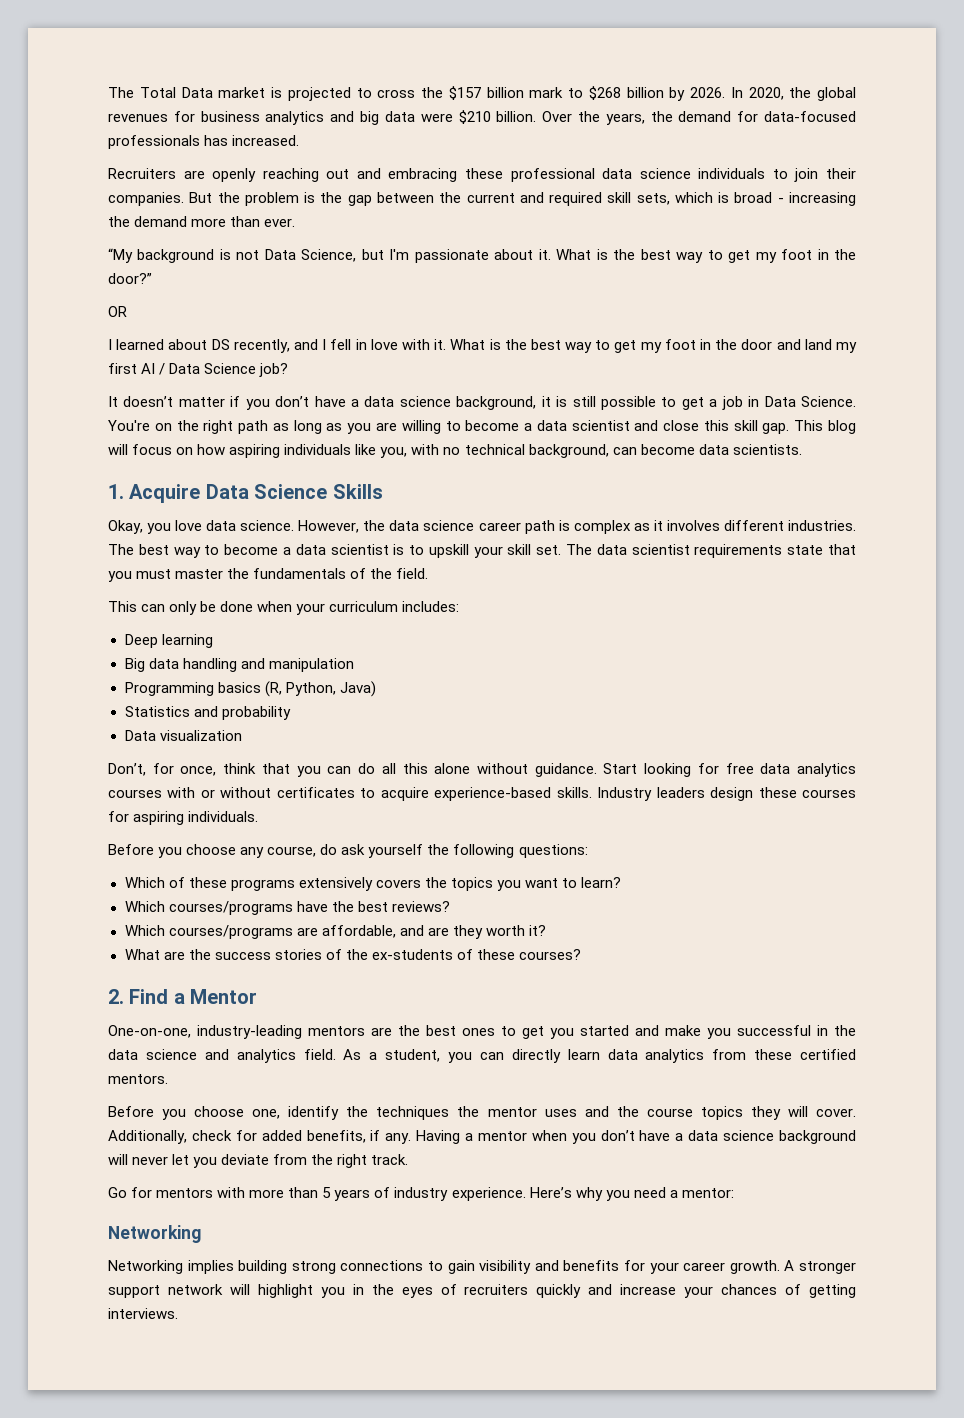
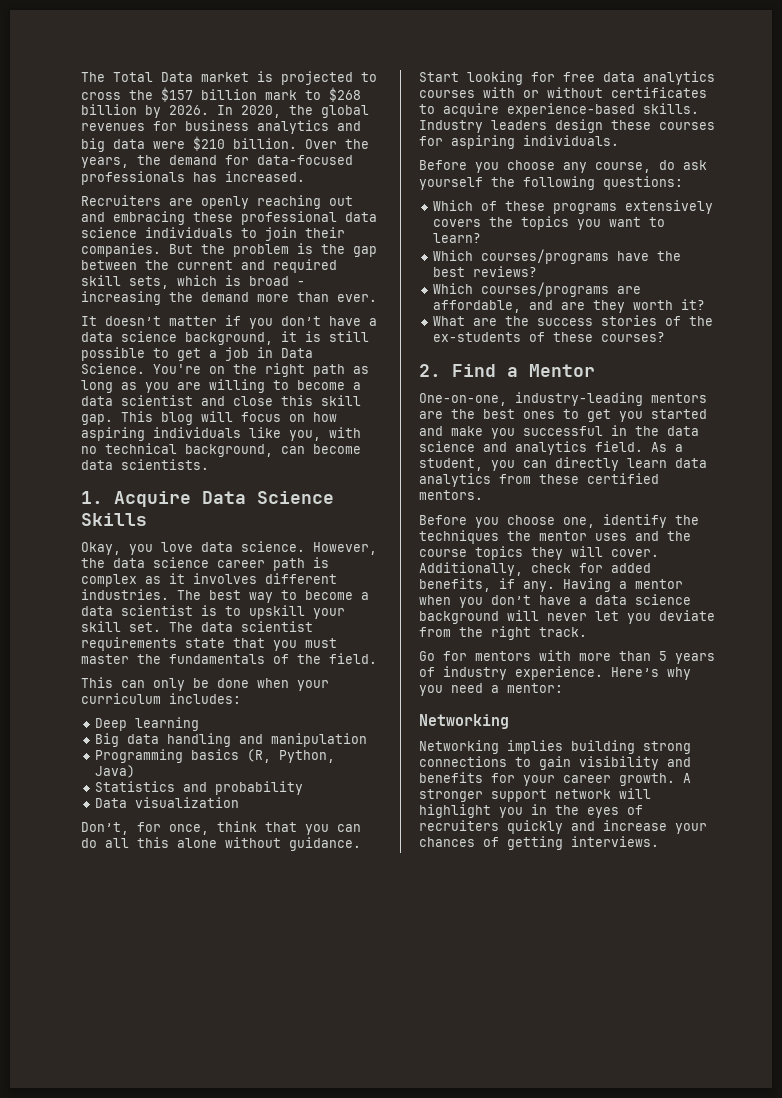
[108,248,857,263] [108,273,152,284] [108,306,127,317] [108,339,858,353] [108,363,289,377] // “My background is not Data Science, but I'm passionate about it. What is the best way to get my foot in the door?” // OR // I learned about DS recently, and I fell in love with it. What is the best way to get my foot in the door and land my first AI / Data Science job? -> (377, 298) none

